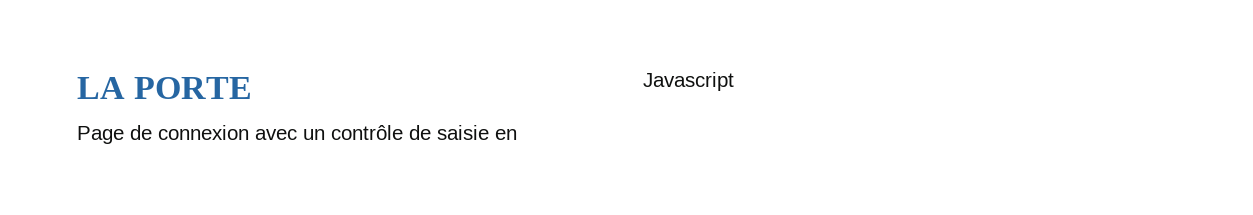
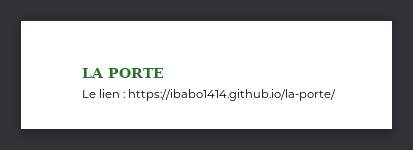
[77,125,517,144] [643,72,734,91] Page de connexion avec un contrôle de saisie en Javascript -> [82,89,337,101] Le lien : https://ibabo1414.github.io/la-porte/

